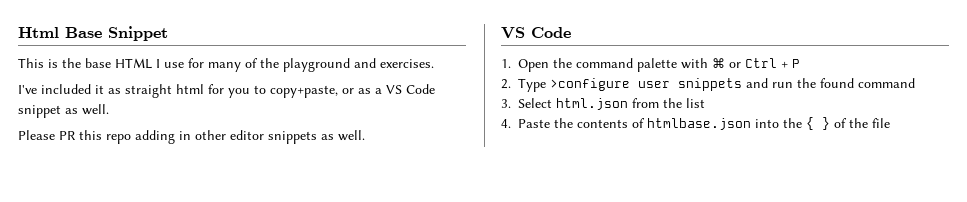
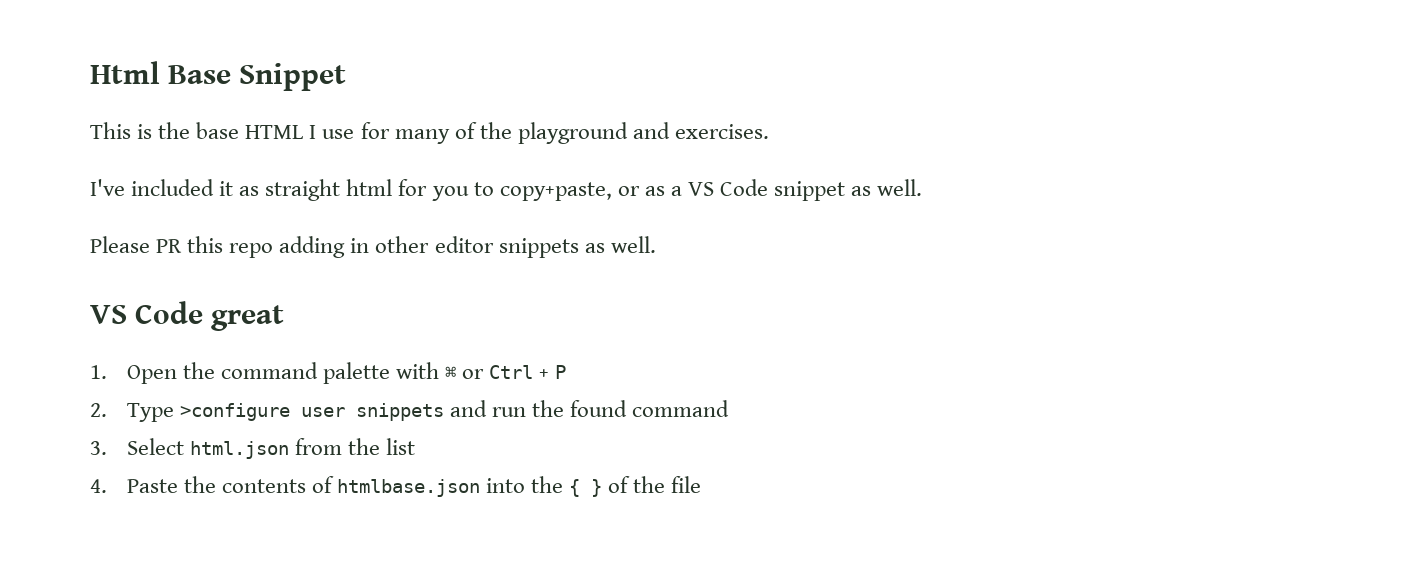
(571, 32) none -> [211,305,285,331] great

